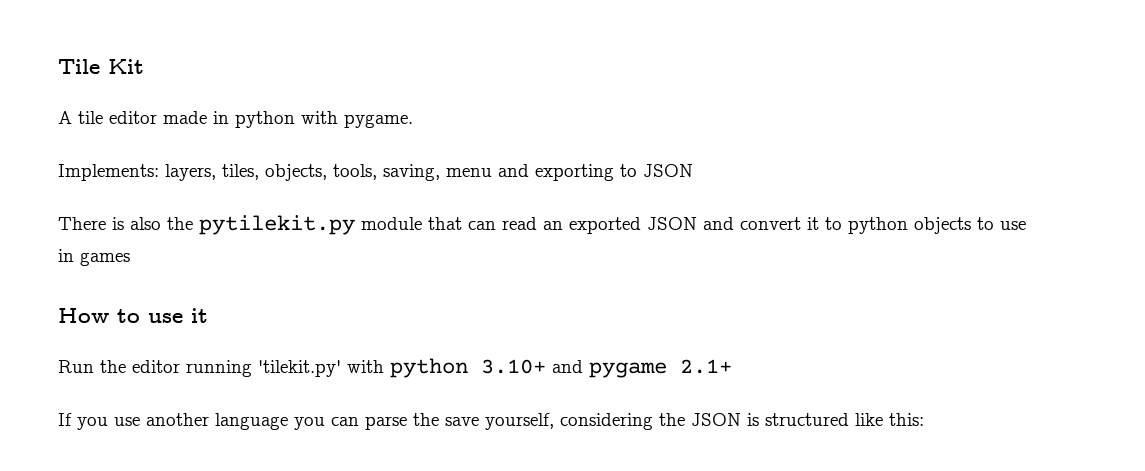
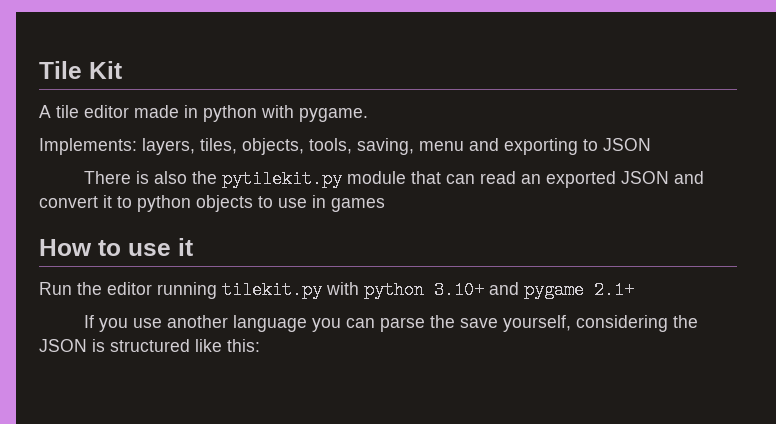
[258,360,341,377] 'tilekit.py' -> [222,281,322,299] tilekit.py

